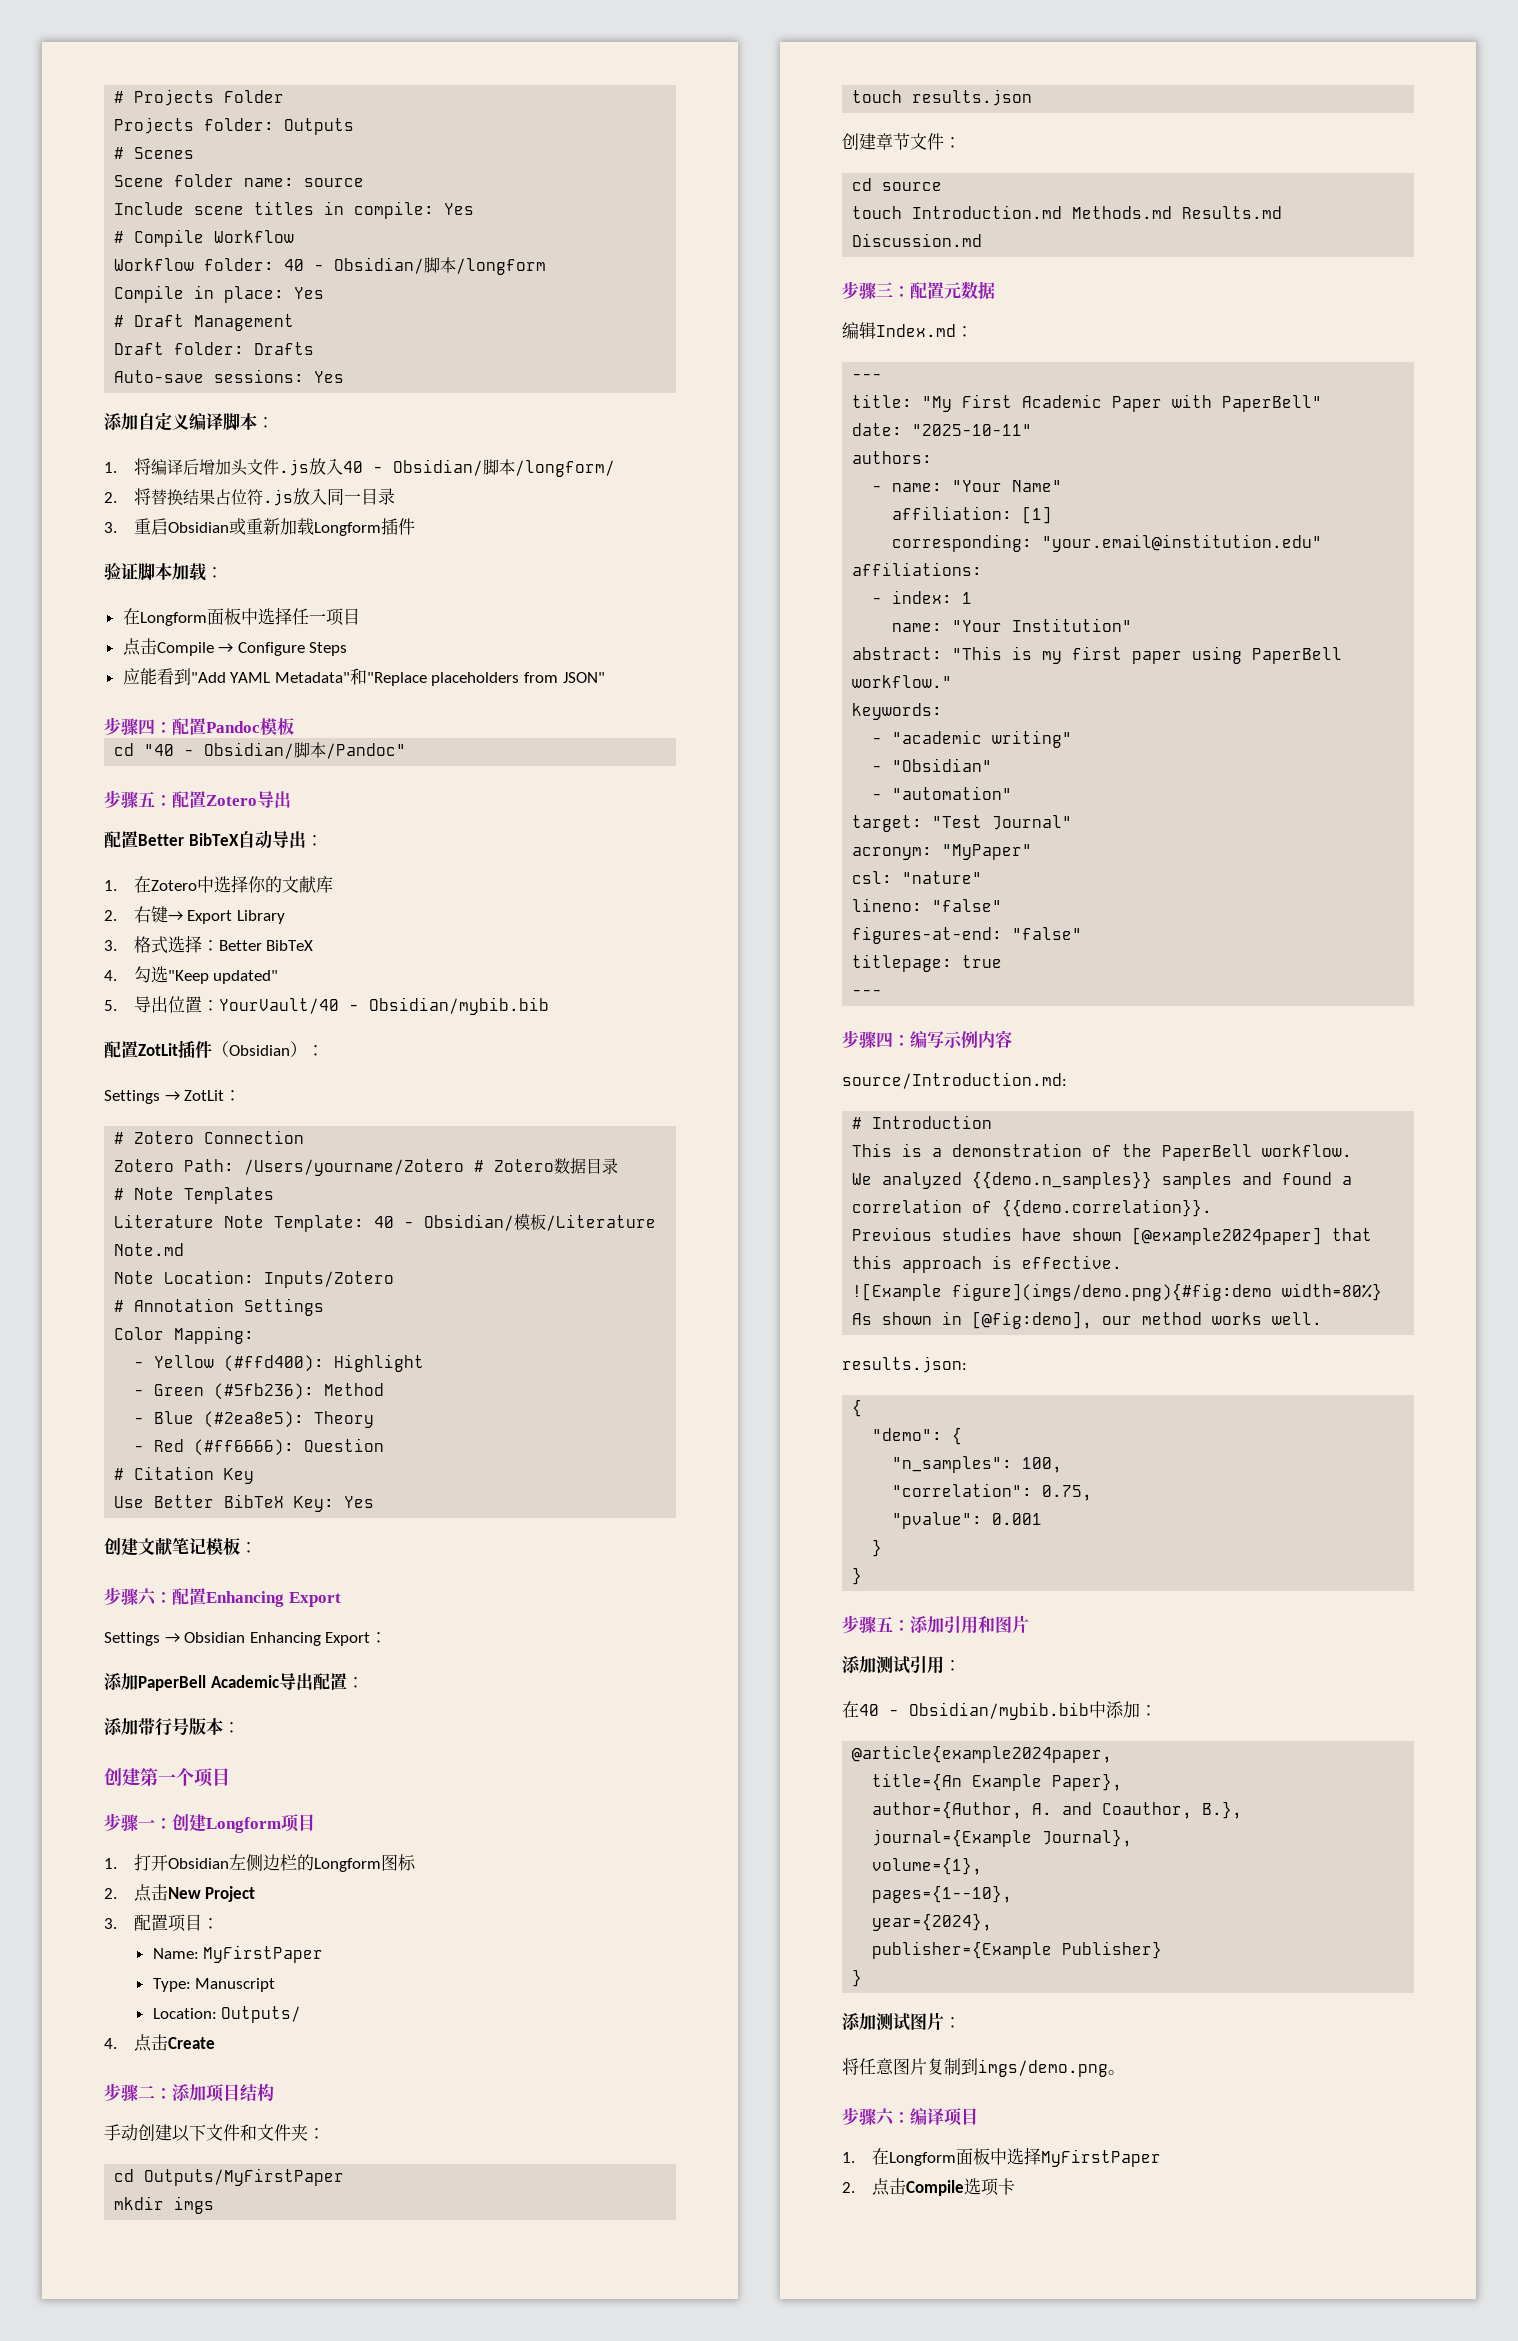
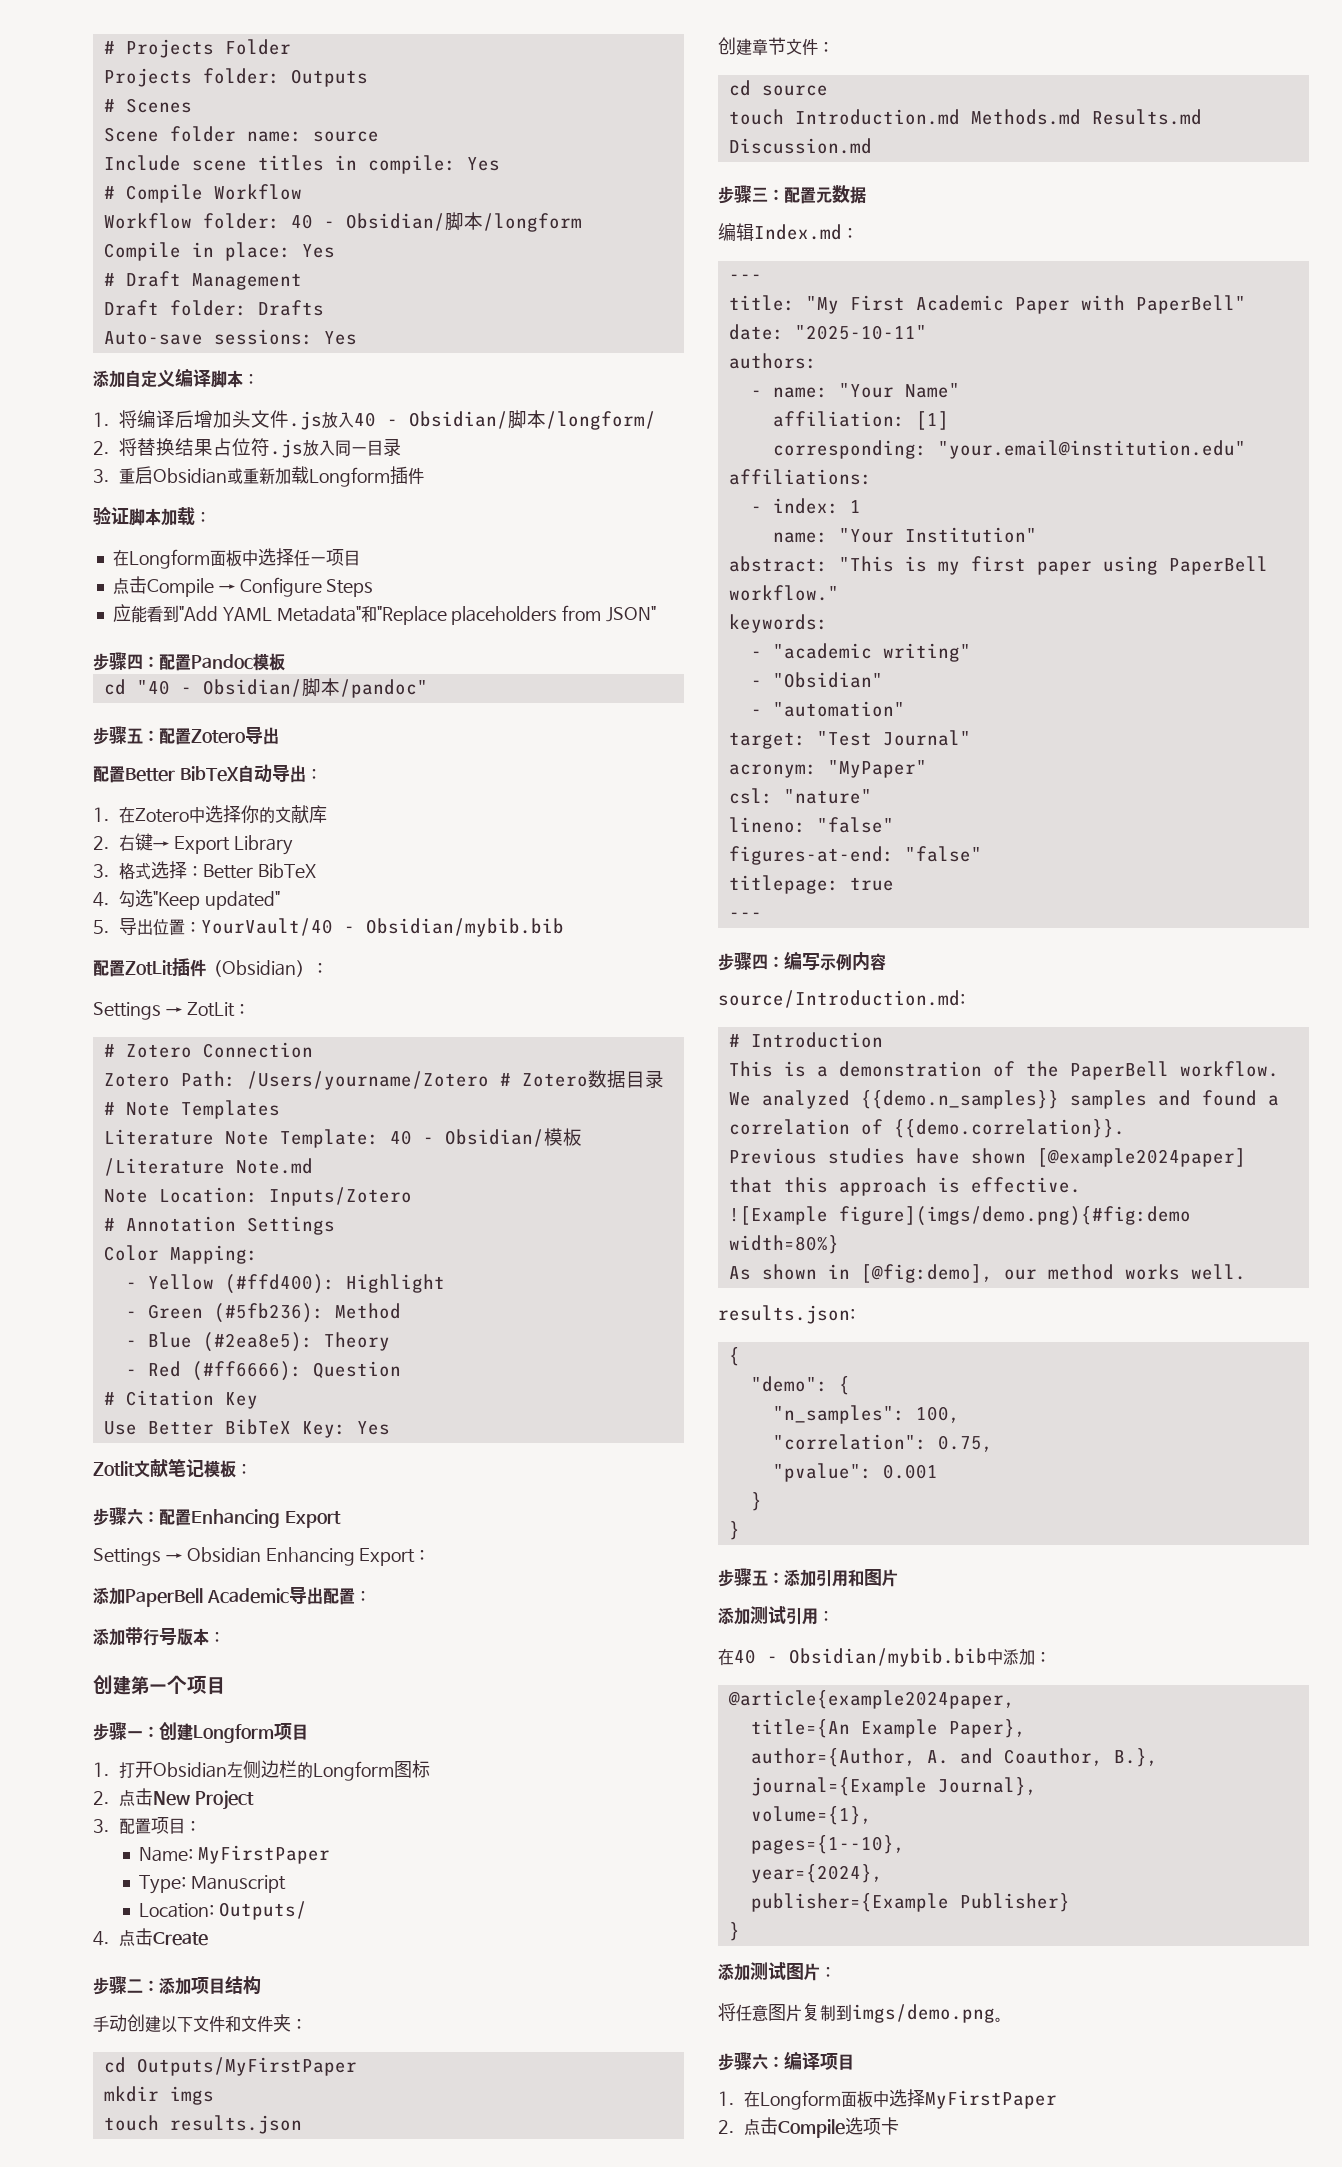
[326,743,407,759] /Pandoc" -> [339,679,428,698] /pandoc"
[104,1538,138,1556] 创建 -> [93,1461,135,1476] Zotlit

